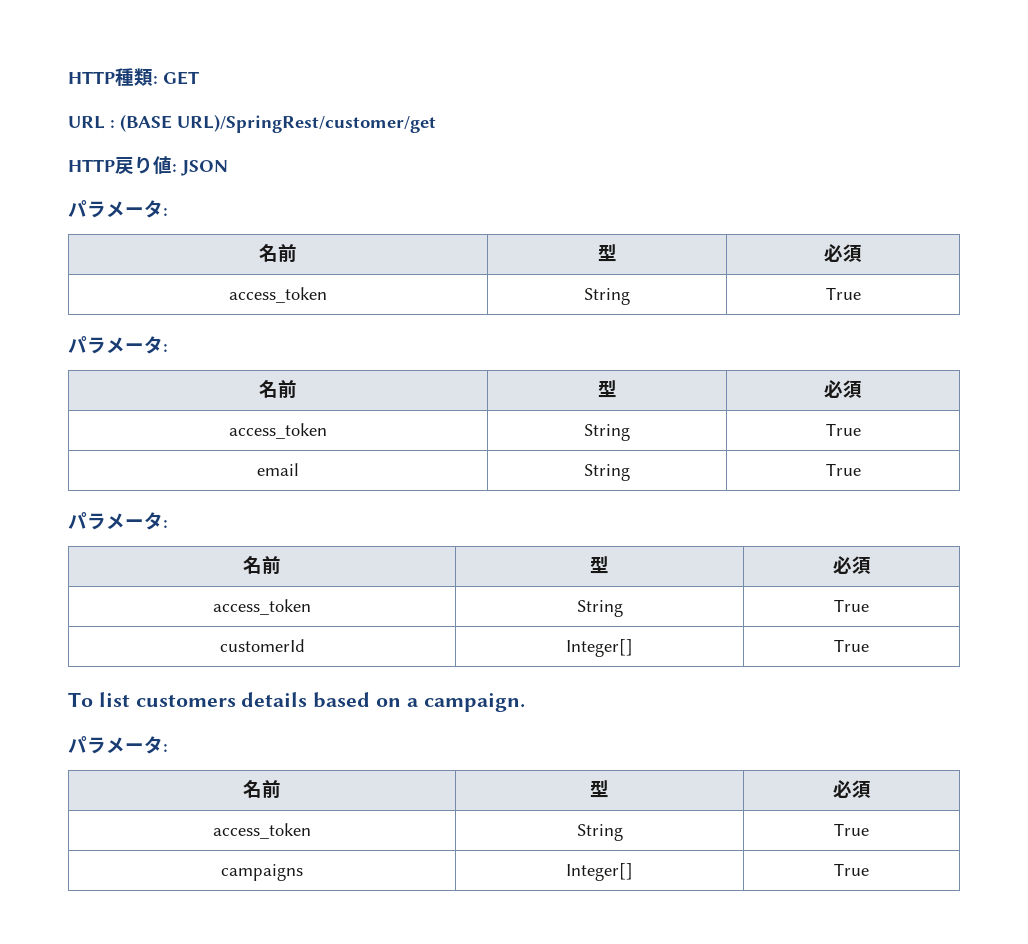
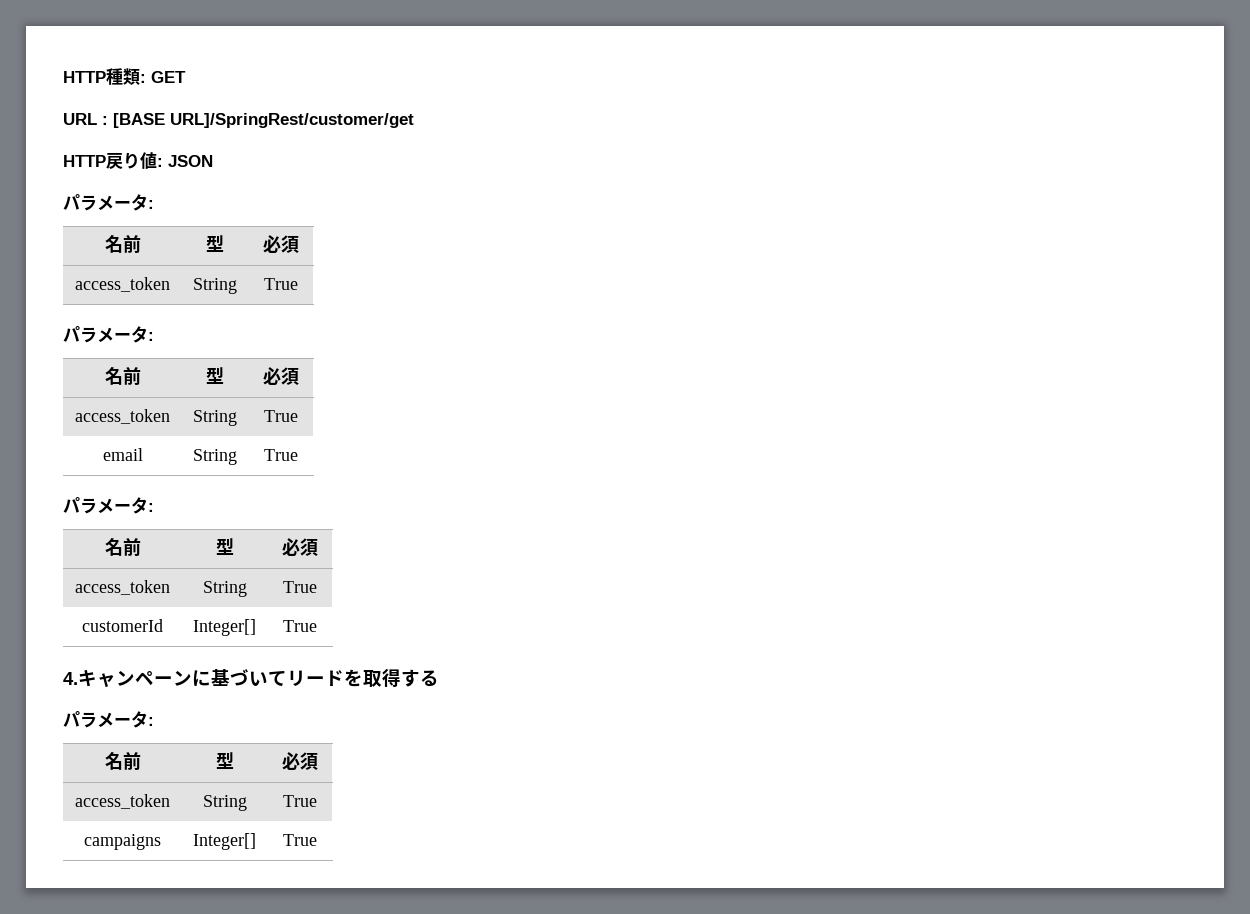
[120,114,436,133] (BASE URL)/SpringRest/customer/get -> [113,113,414,128] [BASE URL]/SpringRest/customer/get
[68,692,525,712] To list customers details based on a campaign. -> [63,668,439,687] 4.キャンペーンに基づいてリードを取得する

